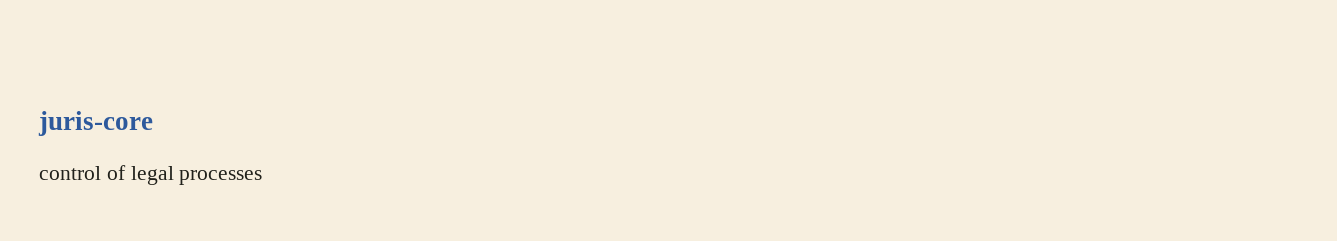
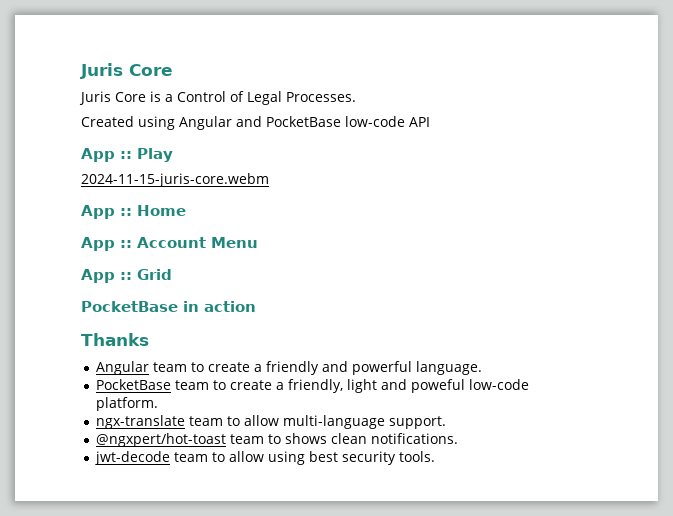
[38,111,153,136] [39,165,263,185] juris-core // control of legal processes -> [80,63,173,79] [79,91,356,105] [81,116,430,130] [81,148,173,162] [81,173,269,187] [81,205,186,219] [81,237,258,251] [81,269,172,283] [81,301,256,312] [81,333,149,346] [96,361,483,375] [96,379,530,393] [96,397,159,411] [96,415,447,429] [96,433,459,447] [95,451,436,465] Juris Core // Juris Core is a Control of Legal Processes. // Created using Angular and PocketBase low-code API // App :: Play // 2024-11-15-juris-core.webm // App :: Home // App :: Account Menu // App :: Grid // PocketBase in action // Thanks // Angular team to create a friendly and powerful language. // PocketBase team to create a friendly, light and poweful low-code platform. // ngx-translate team to allow multi-language support. // @ngxpert/hot-toast team to shows clean notifications. // jwt-decode team to allow using best security tools.

